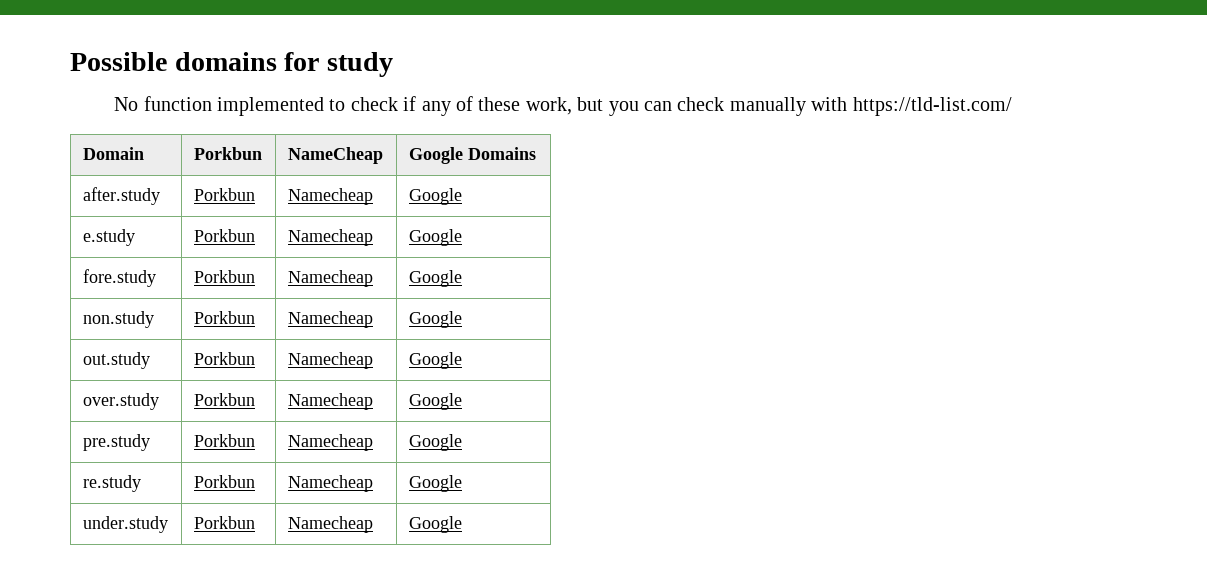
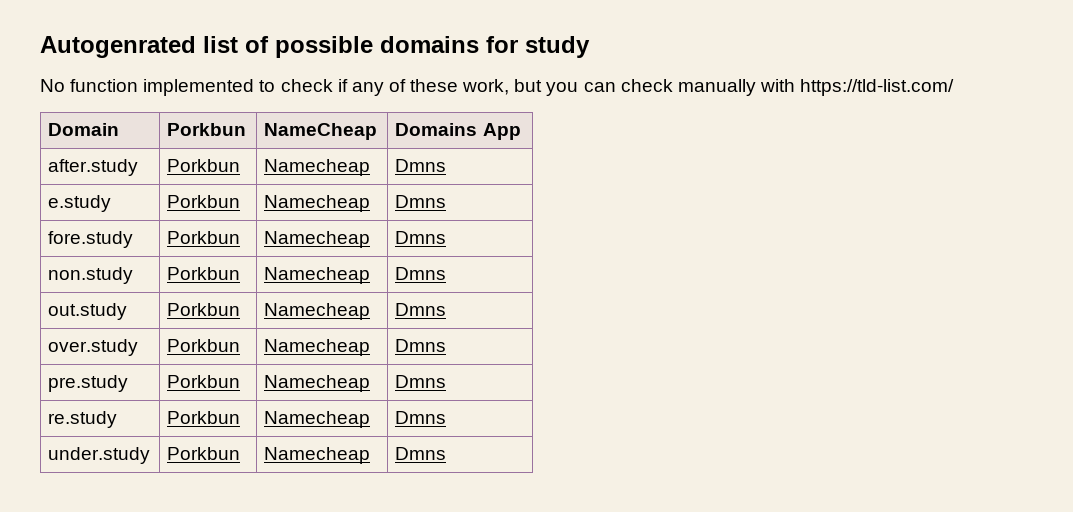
[70,52,167,71] Possible -> [40,36,373,58] Autogenrated list of possible
[408,147,463,164] Google -> (378, 131) none
(536, 153) none -> [482,123,521,140] App
[408,188,462,205] Google -> [395,159,447,172] Dmns
[408,229,462,246] Google -> [395,195,447,208] Dmns
[408,270,462,287] Google -> [395,231,447,244] Dmns
[408,311,462,328] Google -> [395,267,447,280] Dmns
[408,352,462,369] Google -> [395,303,447,316] Dmns
[408,393,462,410] Google -> [395,339,447,352] Dmns
[408,434,462,451] Google -> [395,375,447,388] Dmns
[408,475,462,492] Google -> [395,411,447,424] Dmns
[408,516,462,533] Google -> [395,447,447,460] Dmns

